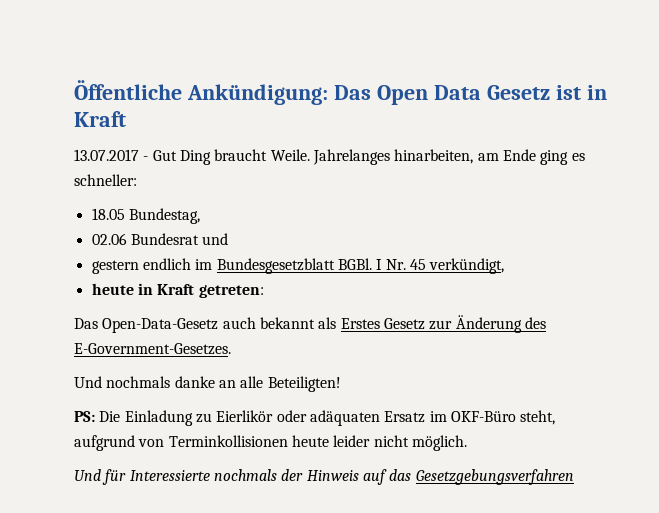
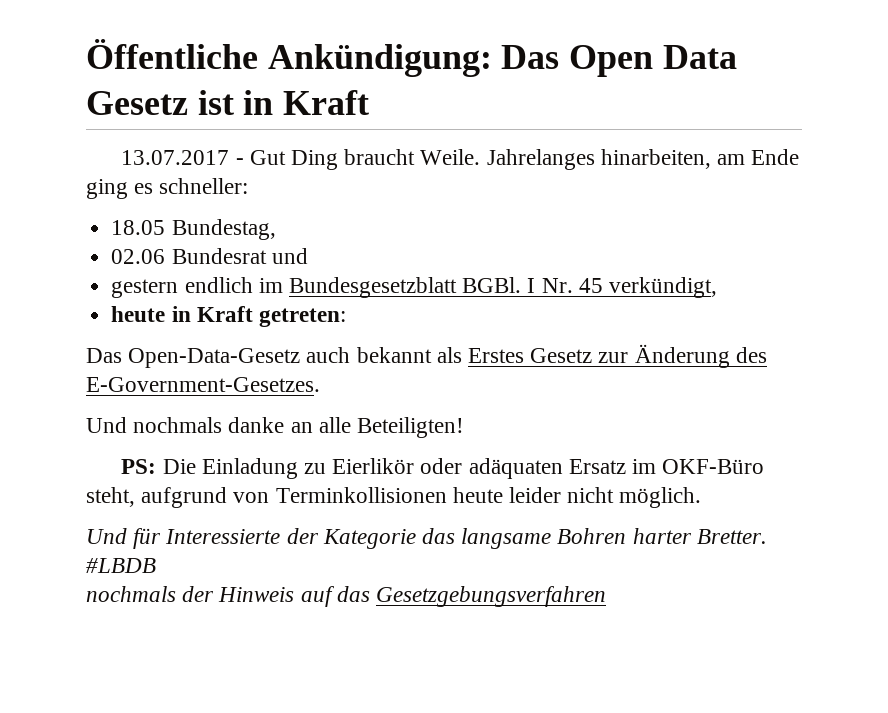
(210, 475) none -> [286,528,767,549] [86,558,156,573] der Kategorie das langsame Bohren harter Bretter. #LBDB //

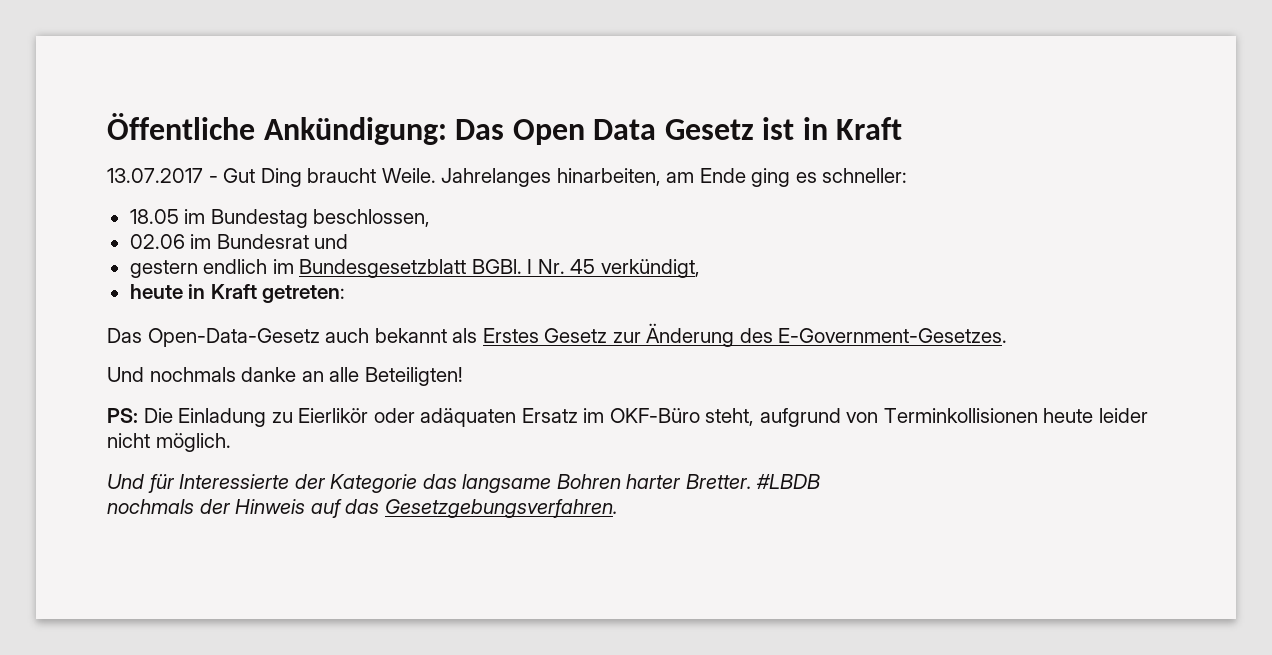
[171,219,276,240] Bundestag, -> [184,209,431,228] im Bundestag beschlossen,
(166, 256) none -> [190,234,212,249] im
[376,586,607,607] Gesetzgebungsverfahren -> [384,499,618,518] Gesetzgebungsverfahren.

